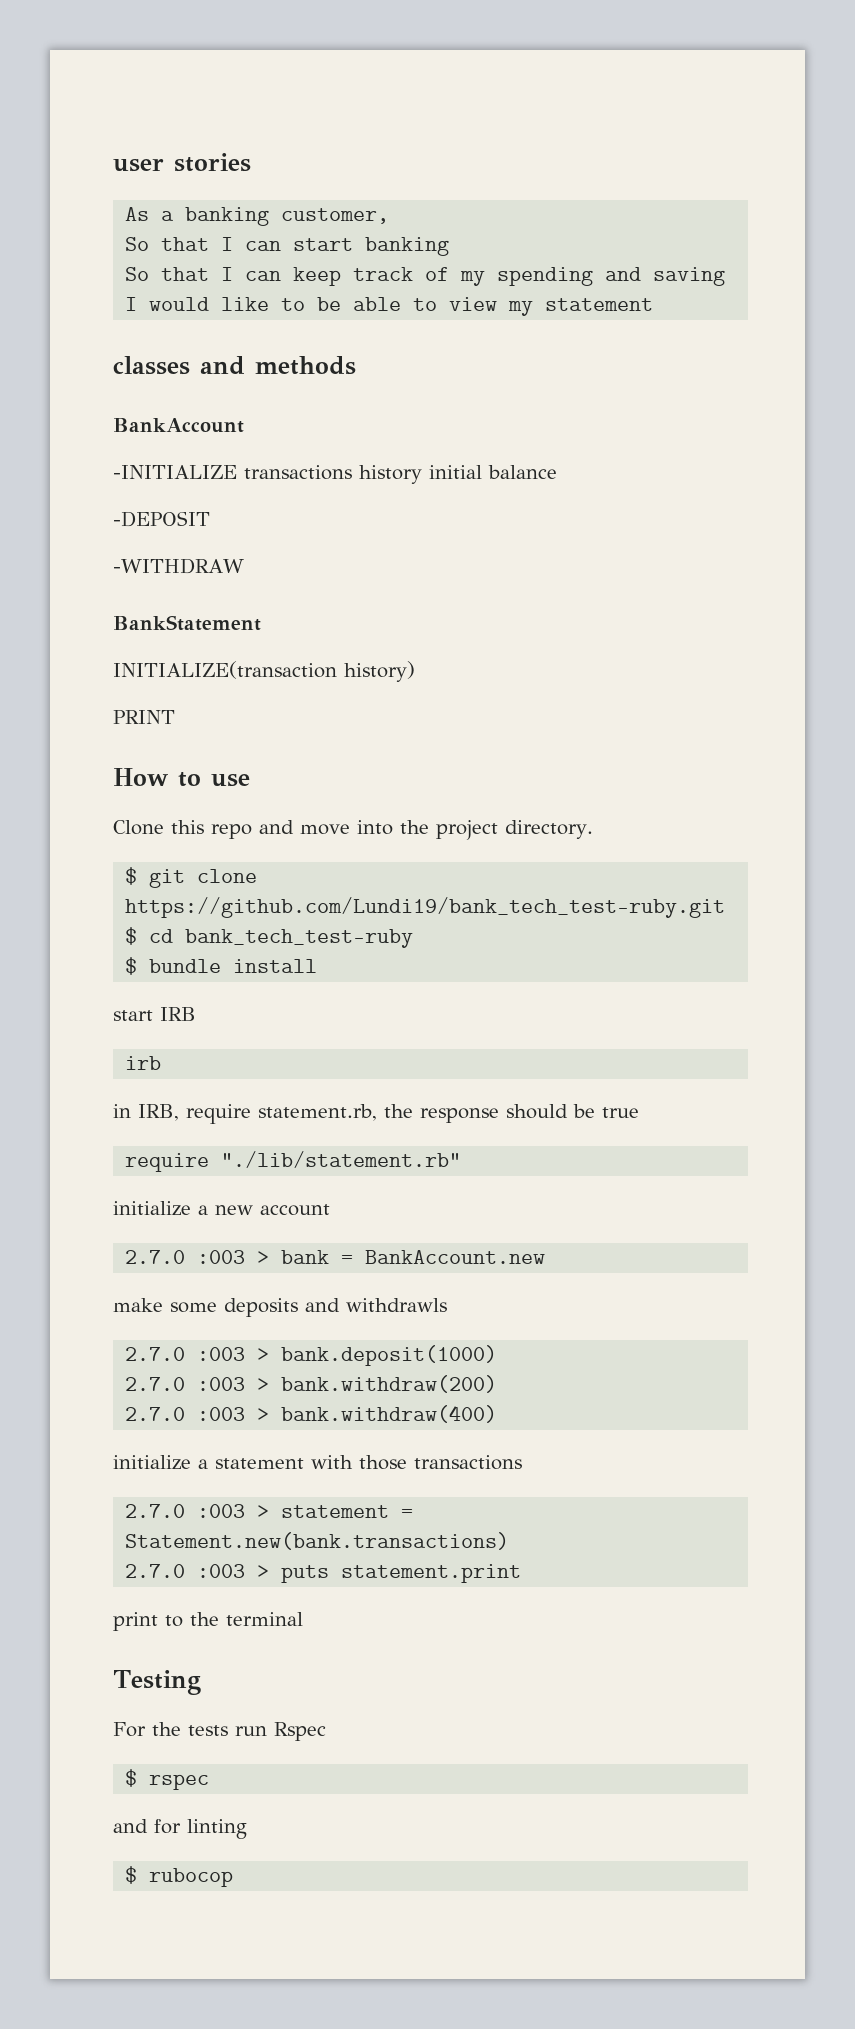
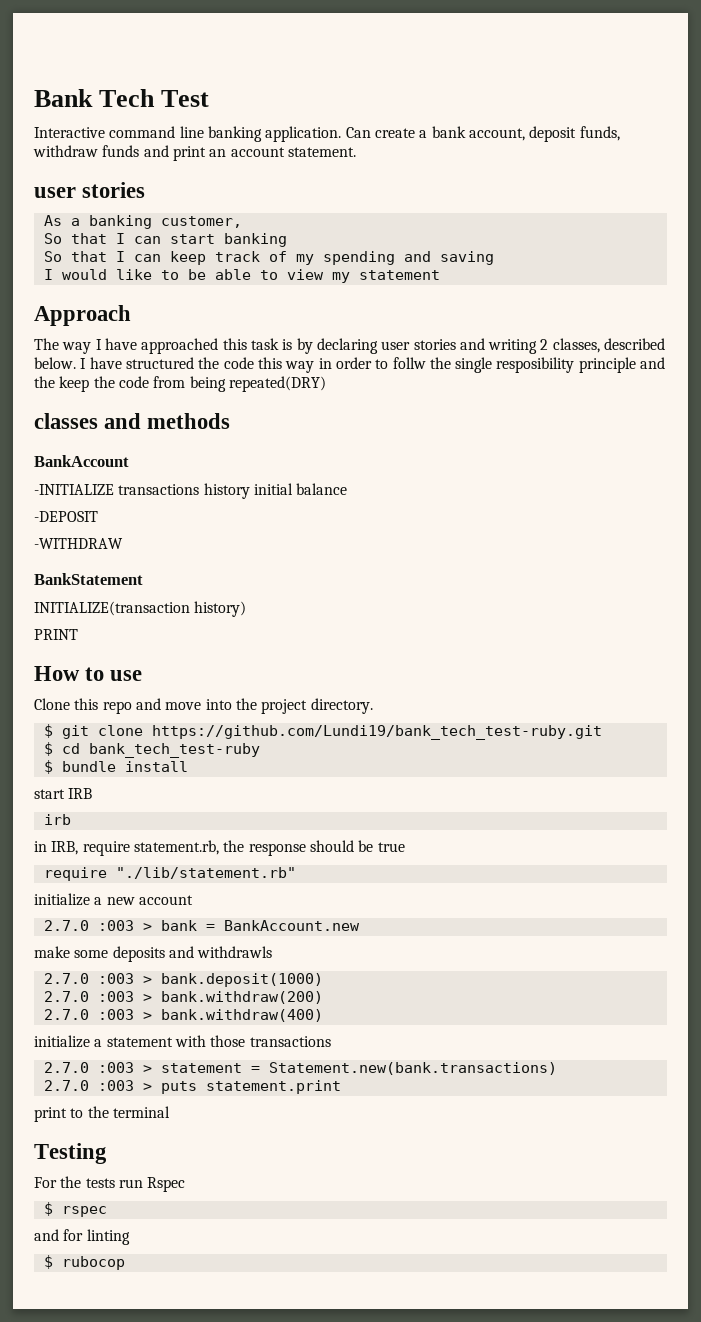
(113, 165) none -> [34,89,210,107] [34,126,620,142] [33,145,356,161] Bank Tech Test // Interactive command line banking application. Can create a bank account, deposit funds, withdraw funds and print an account statement. //
(654, 304) none -> [34,305,131,326] [34,338,666,354] [34,357,666,373] [34,376,326,392] // Approach // The way I have approached this task is by declaring user stories and writing 2 classes, described below. I have structured the code this way in order to follw the single resposibility principle and the keep the code from being repeated(DRY)

